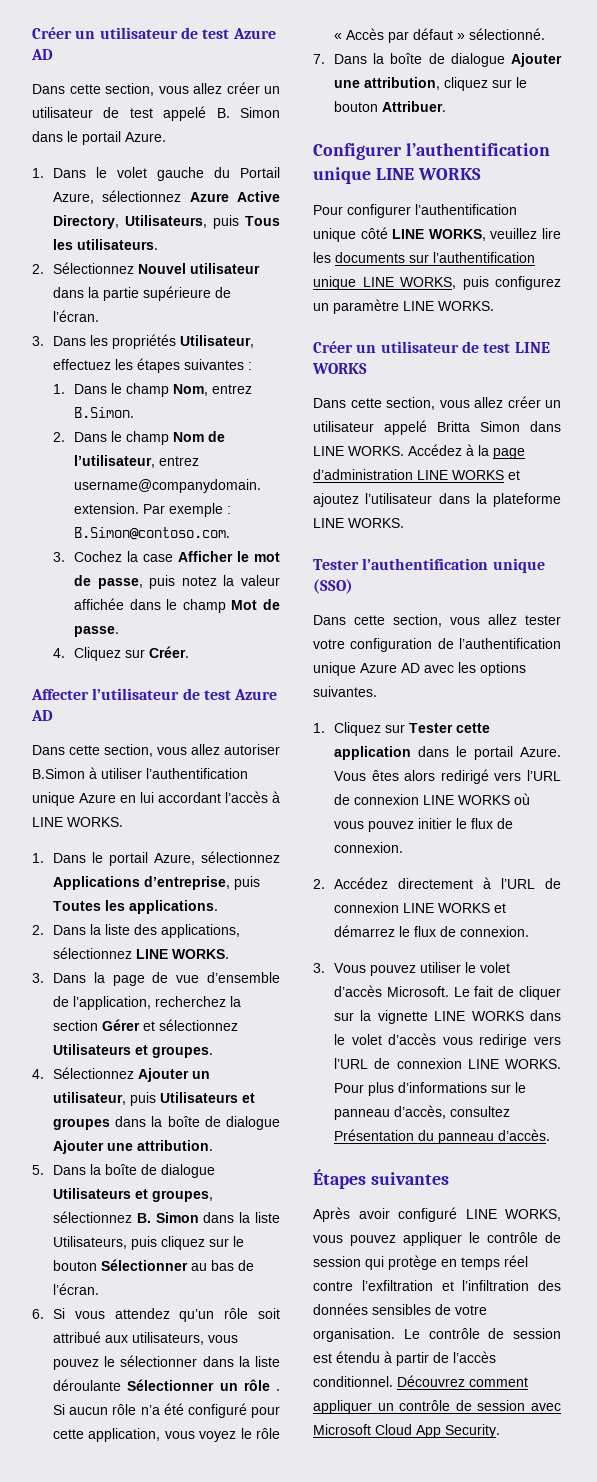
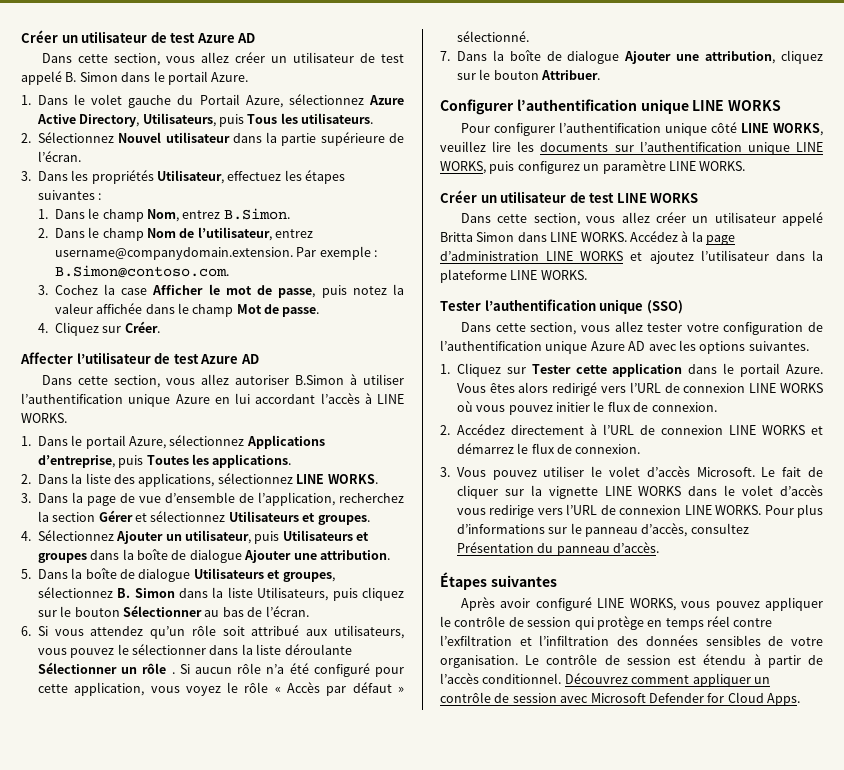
[375,1424,500,1438] Cloud App Security. -> [648,692,800,706] Defender for Cloud Apps.

